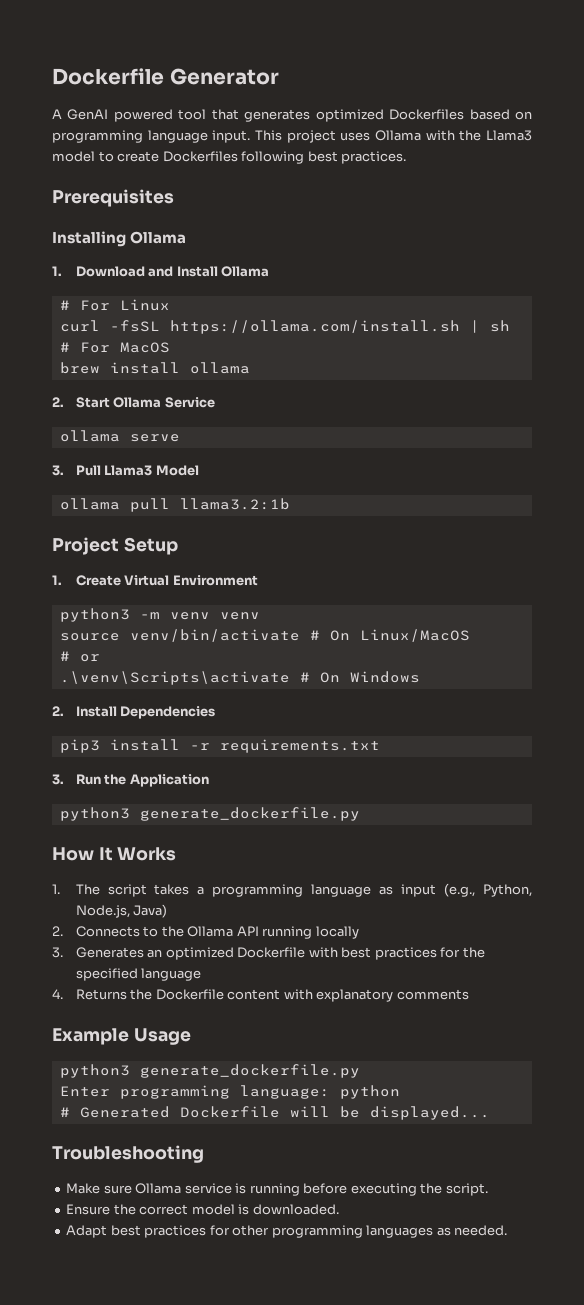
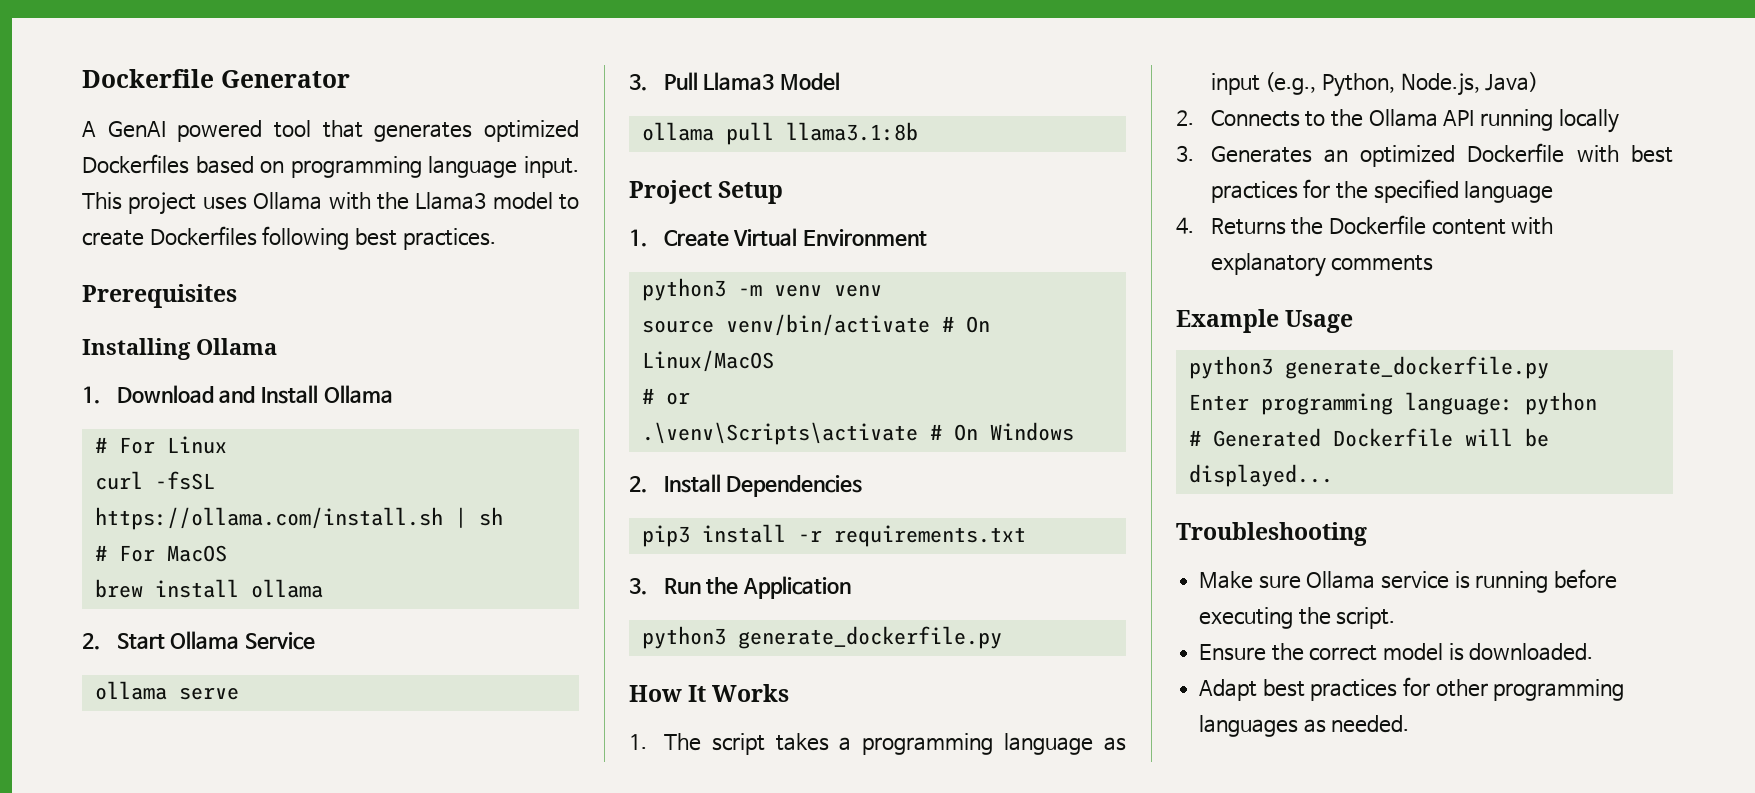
[179,498,290,510] llama3.2:1b -> [785,122,918,141] llama3.1:8b

